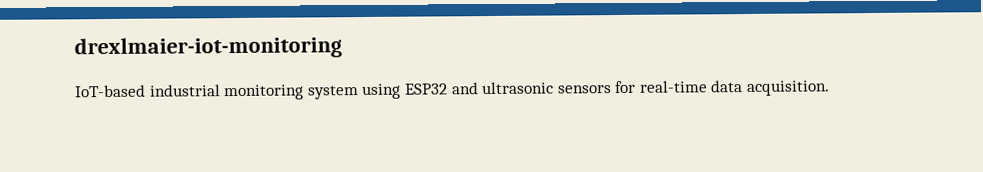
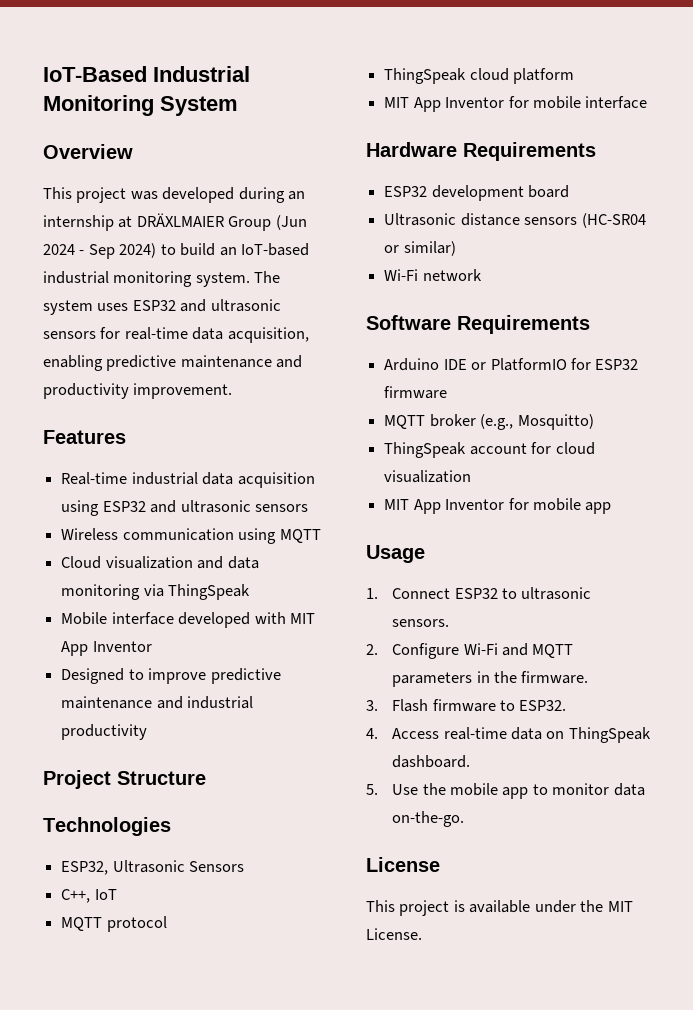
[74,36,342,60] [74,83,402,101] drexlmaier-iot-monitoring // IoT-based industrial monitoring system using -> [43,66,250,82] [43,95,238,116] [43,144,133,159] [43,187,306,203] [43,213,307,231] [43,243,310,259] [43,271,281,287] [43,300,129,315] IoT-Based Industrial Monitoring System // Overview // This project was developed during an internship at DRÄXLMAIER Group (Jun 2024 - Sep 2024) to build an IoT-based industrial monitoring system. The system uses
[746,80,831,96] acquisition. -> [227,327,309,343] [43,355,303,371] [43,383,233,399] [43,430,126,444] [61,472,315,488] [61,500,308,516] [61,528,321,544] [61,556,259,569] [61,584,251,600] [61,612,315,628] [61,641,152,656] [61,668,281,684] [61,696,254,709] [61,724,148,740] [43,770,206,789] [43,817,171,836] [61,860,245,875] [61,889,117,903] [61,916,167,932] [384,68,575,84] [384,96,648,112] [366,142,596,161] [384,185,570,201] [384,213,646,228] [384,241,456,256] [384,269,482,281] [366,315,590,334] [384,358,639,371] [384,386,448,399] [384,414,594,430] [384,442,595,458] [384,470,472,483] [384,498,612,514] [366,545,425,563] [366,587,592,600] [392,619,450,627] [366,643,574,659] [392,671,589,687] [366,699,567,712] [366,727,651,743] [392,755,471,768] [366,783,645,799] [392,811,465,827] [366,857,440,872] [366,900,633,916] [366,928,422,940] acquisition, enabling predictive maintenance and productivity improvement. // Features // Real-time industrial data acquisition using ESP32 and ultrasonic sensors // Wireless communication using MQTT // Cloud visualization and data monitoring via ThingSpeak // Mobile interface developed with MIT App Inventor // Designed to improve predictive maintenance and industrial productivity // Project Structure // Technologies // ESP32, Ultrasonic Sensors // C++, IoT // MQTT protocol // ThingSpeak cloud platform // MIT App Inventor for mobile interface // Hardware Requirements // ESP32 development board // Ultrasonic distance sensors (HC-SR04 or similar) // Wi-Fi network // Software Requirements // Arduino IDE or PlatformIO for ESP32 firmware // MQTT broker (e.g., Mosquitto) // ThingSpeak account for cloud visualization // MIT App Inventor for mobile app // Usage // 1. Connect ESP32 to ultrasonic sensors. // 2. Configure Wi-Fi and MQTT parameters in the firmware. // 3. Flash firmware to ESP32. // 4. Access real-time data on ThingSpeak dashboard. // 5. Use the mobile app to monitor data on-the-go. // License // This project is available under the MIT License.

